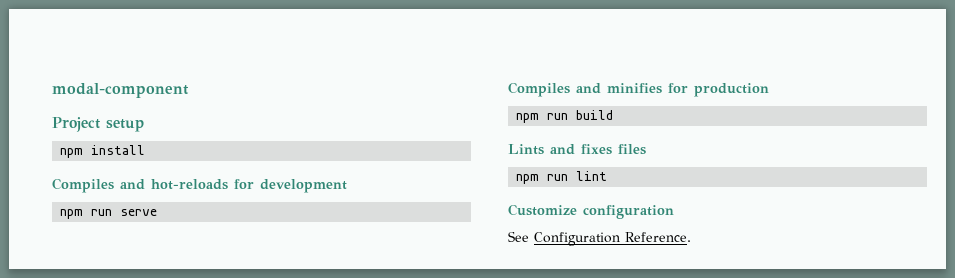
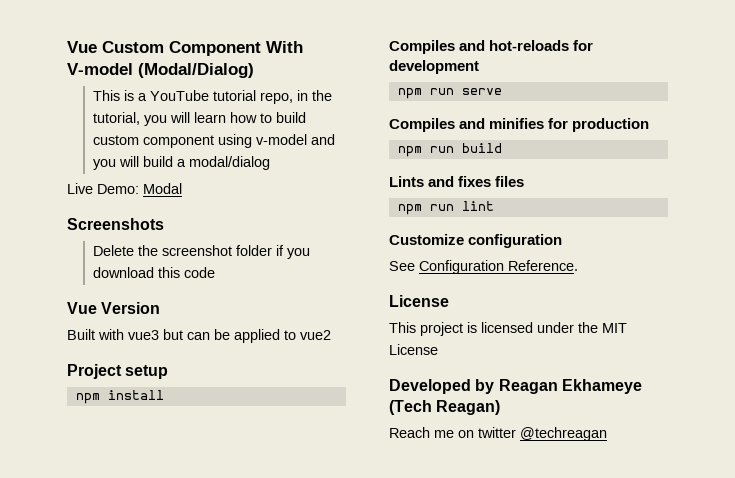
[52,83,189,98] modal-component -> [67,41,303,56] [67,63,254,78] [92,90,332,104] [92,112,306,126] [92,134,335,148] [92,156,270,170] [67,183,182,194] [67,218,164,230] [92,245,310,259] [92,267,215,278] [67,302,161,314] [67,329,331,343] Vue Custom Component With V-model (Modal/Dialog) // This is a YouTube tutorial repo, in the tutorial, you will learn how to build custom component using v-model and you will build a modal/dialog // Live Demo: Modal // Screenshots // Delete the screenshot folder if you download this code // Vue Version // Built with vue3 but can be applied to vue2
(691, 237) none -> [389,295,449,307] [389,322,627,336] [389,344,438,355] [389,379,642,394] [389,400,501,415] [389,427,607,441] // License // This project is licensed under the MIT License // Developed by Reagan Ekhameye (Tech Reagan) // Reach me on twitter @techreagan

